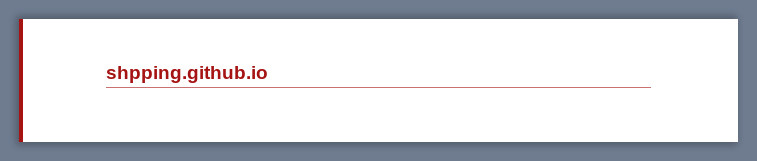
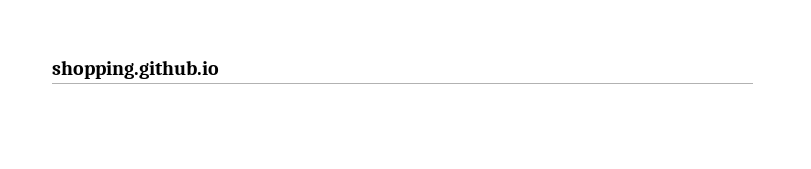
[106,66,268,83] shpping.github.io -> [52,60,219,79] shopping.github.io

